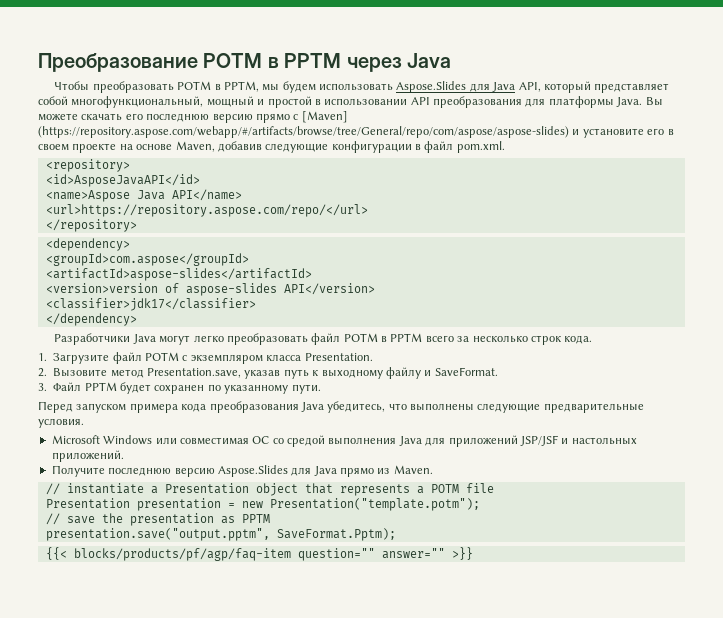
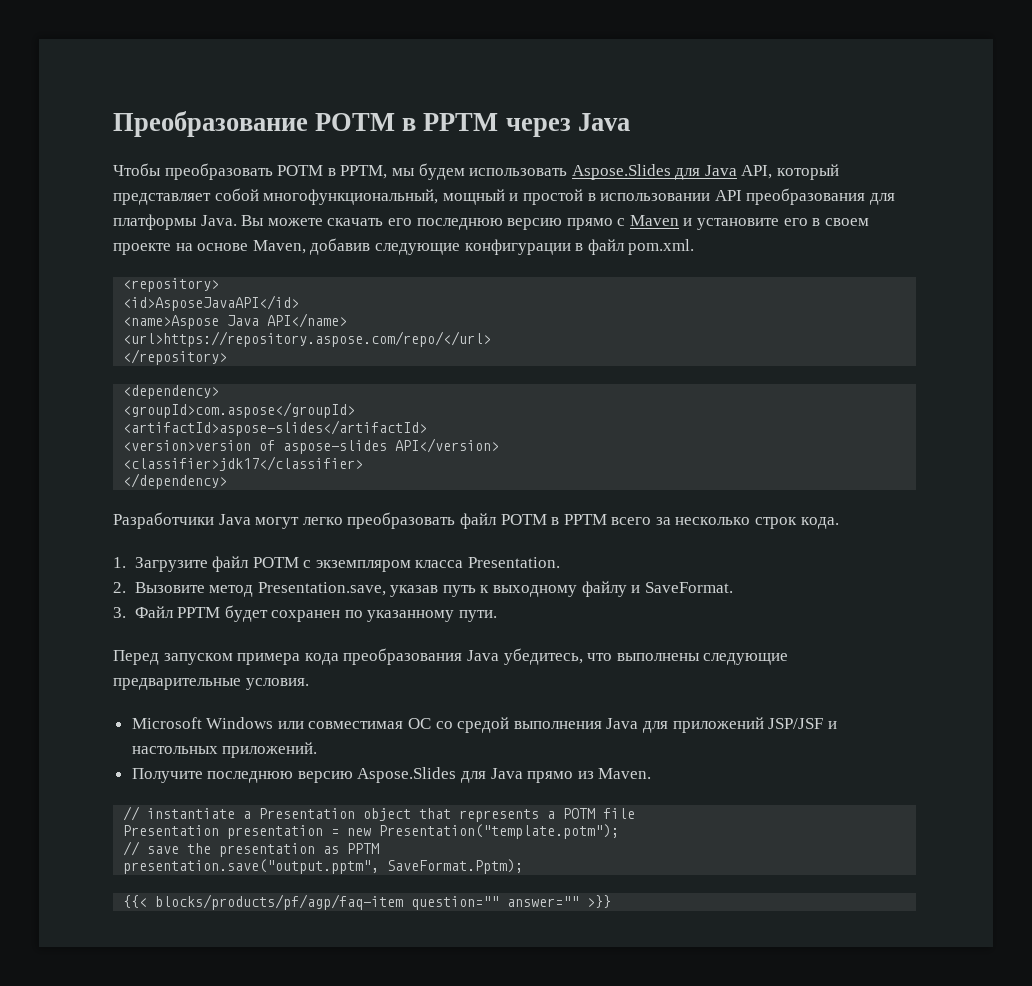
[301,111,348,123] [38,126,569,138] [Maven] (https://repository.aspose.com/webapp/#/artifacts/browse/tree/General/repo/com/aspose/aspose-slides) -> [629,215,679,226] Maven

